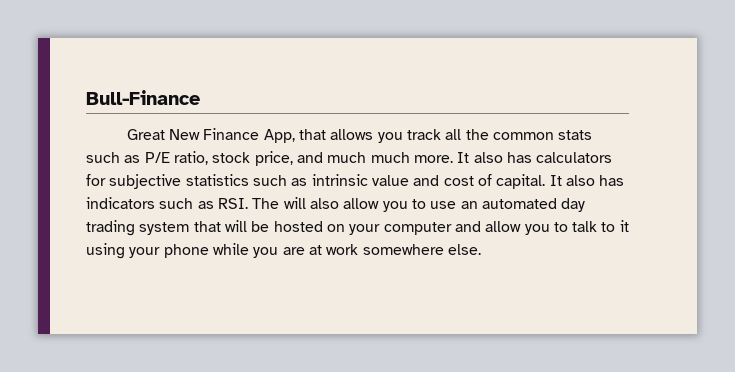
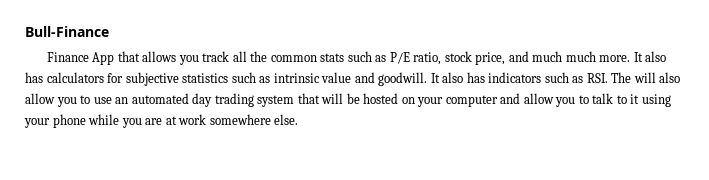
[126,128,295,143] Great New Finance App, -> [46,52,115,65] Finance App
[443,174,546,189] cost of capital. -> [378,72,428,86] goodwill.

